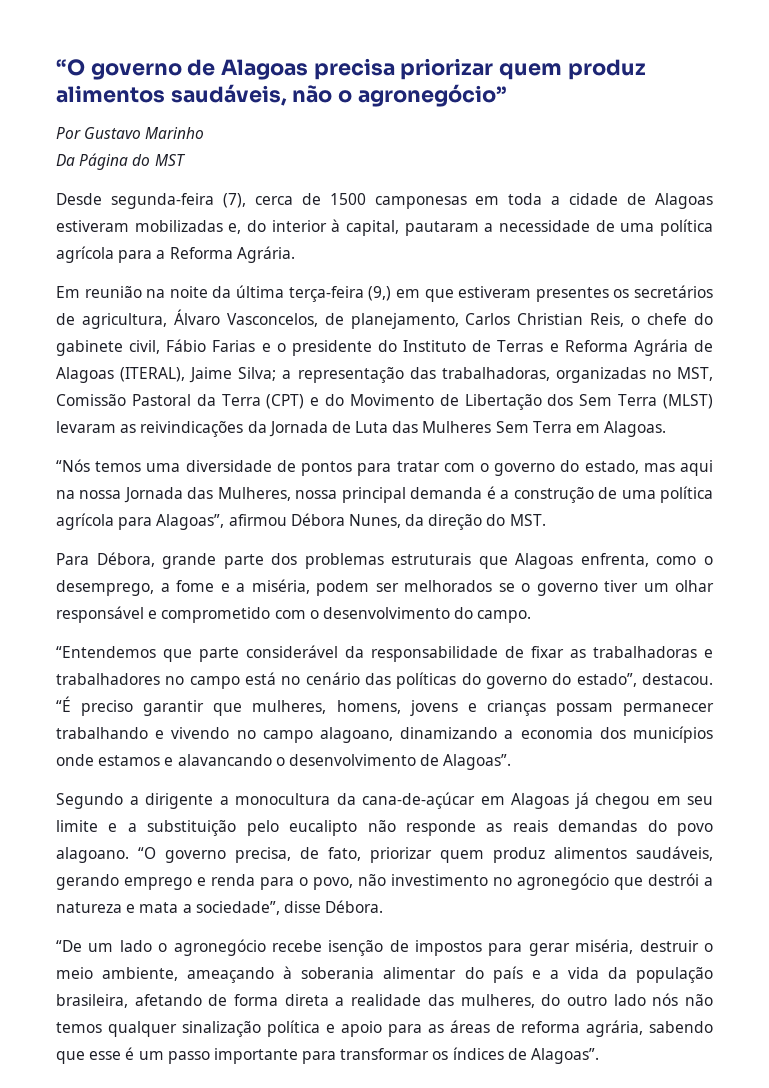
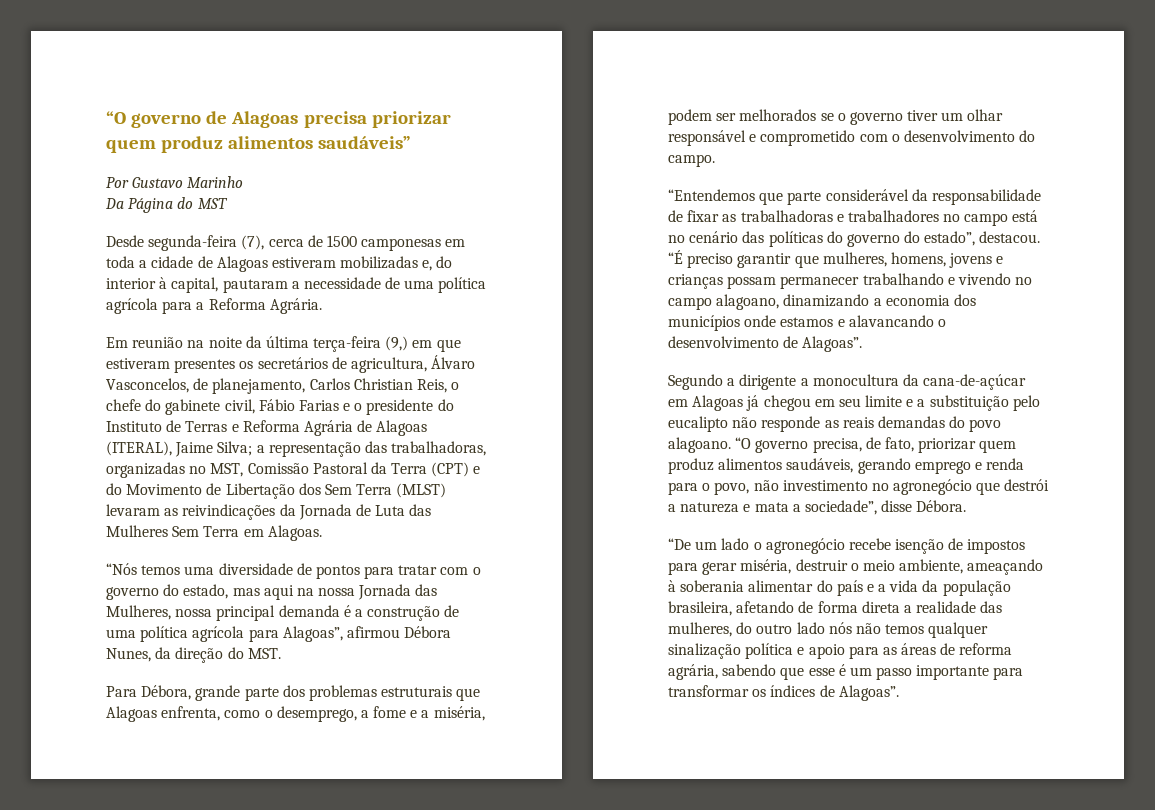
[170,84,507,107] saudáveis, não o agronegócio” -> [318,136,412,149] saudáveis”

